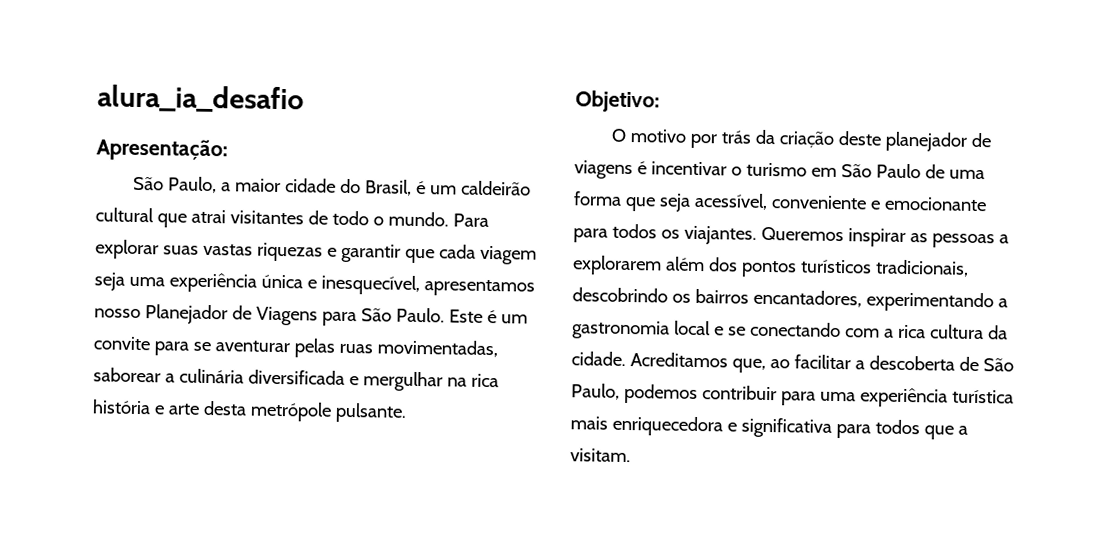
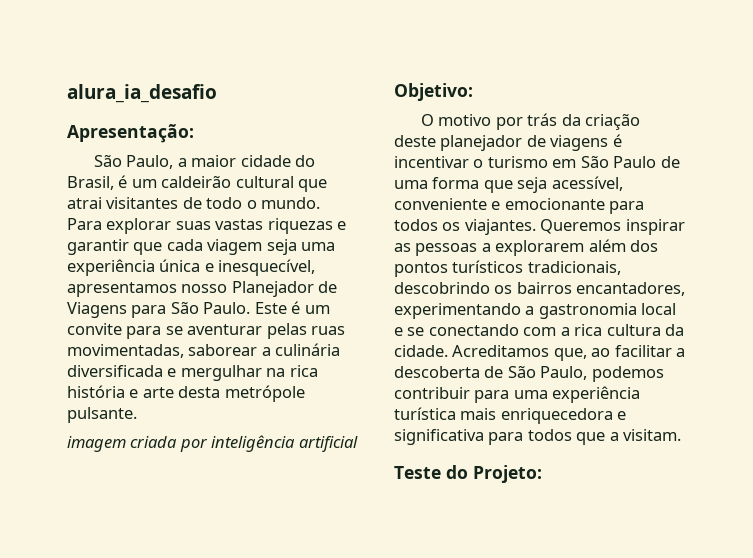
(407, 412) none -> [67,435,358,452] // imagem criada por inteligência artificial
(631, 455) none -> [394,465,542,483] // Teste do Projeto:

